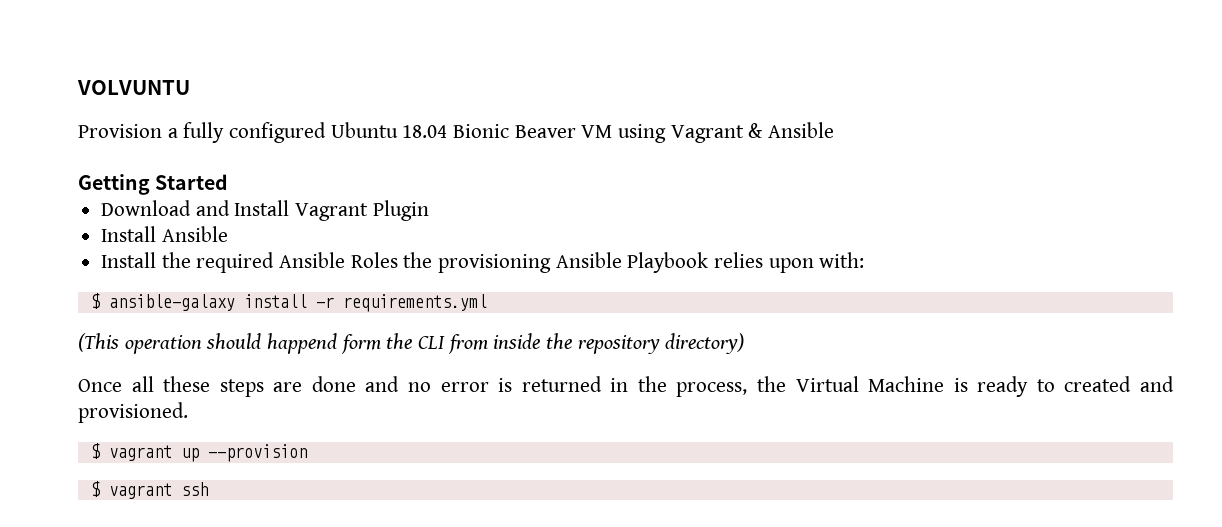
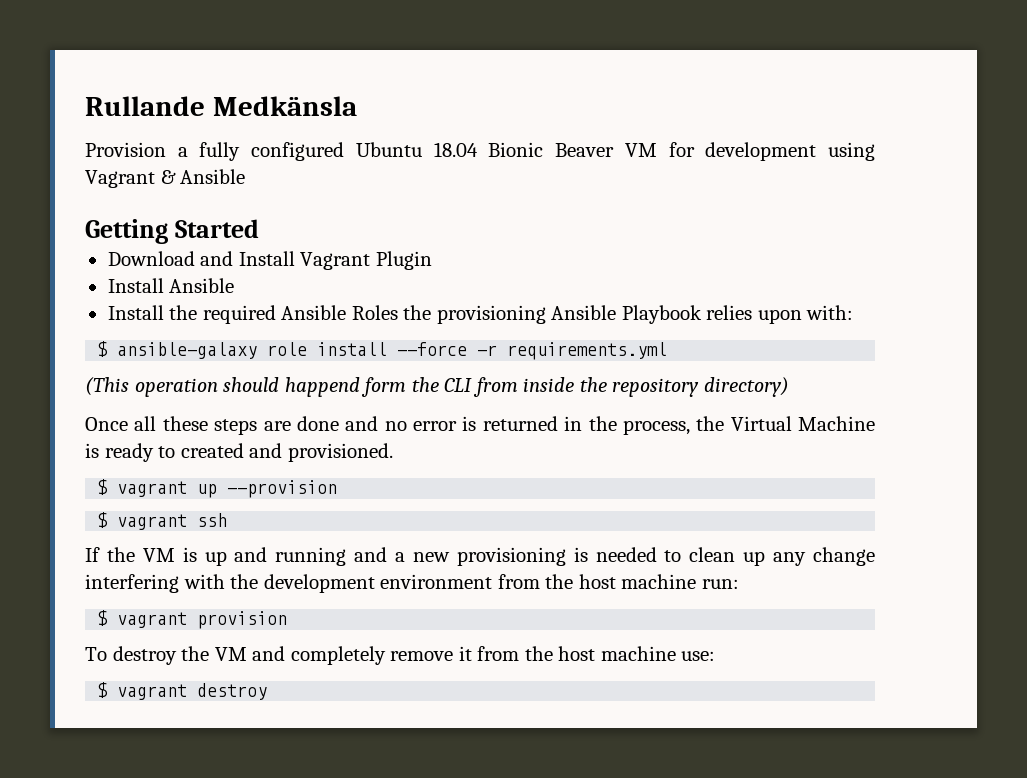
[77,80,190,95] VOLVUNTU -> [85,96,357,116] Rullande Medkänsla
(613, 131) none -> [668,142,817,161] for development
[243,294,307,308] install -> [267,342,468,356] role install --force
(208, 489) none -> [85,547,875,566] [85,574,739,593] [97,610,288,629] [85,646,716,665] [97,682,268,700] // If the VM is up and running and a new provisioning is needed to clean up any change interfering with the development environment from the host machine run: // $ vagrant provision // To destroy the VM and completely remove it from the host machine use: // $ vagrant destroy

